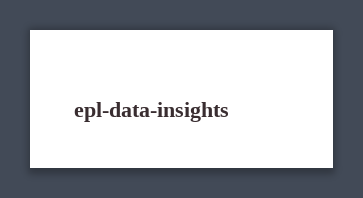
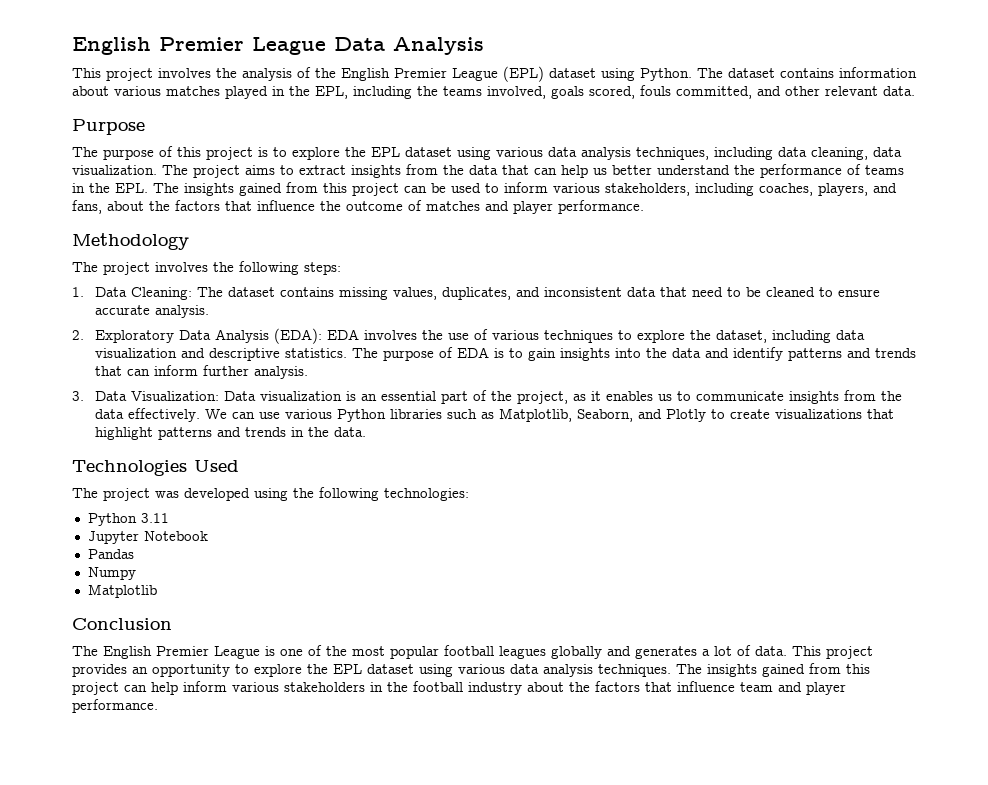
[74,102,229,122] epl-data-insights -> [72,37,484,55] [72,66,917,82] [72,85,915,99] [72,119,145,135] [72,146,902,160] [72,164,904,178] [72,182,897,196] [72,200,644,214] [72,233,189,250] [72,261,341,275] [72,287,880,300] [94,305,209,318] [72,328,865,344] [94,347,916,361] [94,365,308,379] [72,390,902,404] [94,408,894,422] [94,427,366,440] [72,460,239,476] [72,487,469,501] [87,513,169,526] [87,531,208,544] [87,549,134,559] [87,567,136,580] [87,584,157,598] [72,618,172,630] [72,645,873,659] [72,663,870,677] [72,681,846,695] [72,699,158,713] English Premier League Data Analysis // This project involves the analysis of the English Premier League (EPL) dataset using Python. The dataset contains information about various matches played in the EPL, including the teams involved, goals scored, fouls committed, and other relevant data. // Purpose // The purpose of this project is to explore the EPL dataset using various data analysis techniques, including data cleaning, data visualization. The project aims to extract insights from the data that can help us better understand the performance of teams in the EPL. The insights gained from this project can be used to inform various stakeholders, including coaches, players, and fans, about the factors that influence the outcome of matches and player performance. // Methodology // The project involves the following steps: // 1. Data Cleaning: The dataset contains missing values, duplicates, and inconsistent data that need to be cleaned to ensure accurate analysis. // 2. Exploratory Data Analysis (EDA): EDA involves the use of various techniques to explore the dataset, including data visualization and descriptive statistics. The purpose of EDA is to gain insights into the data and identify patterns and trends that can inform further analysis. // 3. Data Visualization: Data visualization is an essential part of the project, as it enables us to communicate insights from the data effectively. We can use various Python libraries such as Matplotlib, Seaborn, and Plotly to create visualizations that highlight patterns and trends in the data. // Technologies Used // The project was developed using the following technologies: // Python 3.11 // Jupyter Notebook // Pandas // Numpy // Matplotlib // Conclusion // The English Premier League is one of the most popular football leagues globally and generates a lot of data. This project provides an opportunity to explore the EPL dataset using various data analysis techniques. The insights gained from this project can help inform various stakeholders in the football industry about the factors that influence team and player performance.

